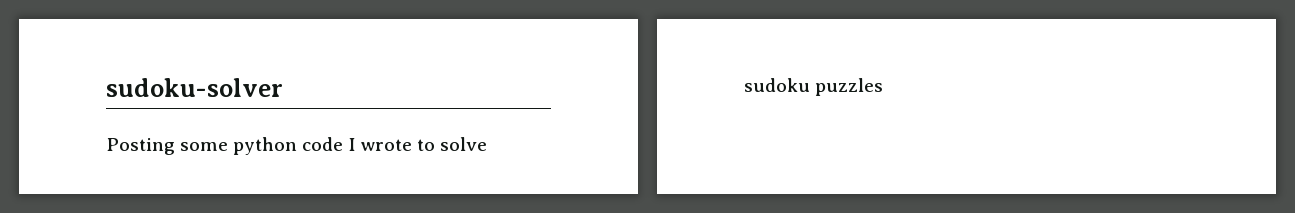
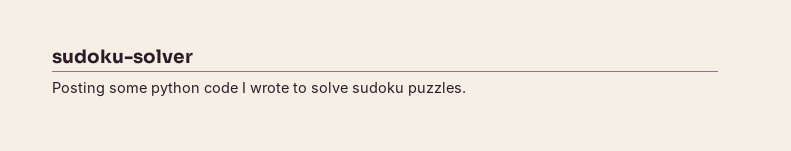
[815,78,884,96] puzzles -> [408,82,466,96] puzzles.

